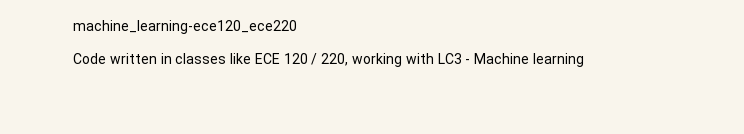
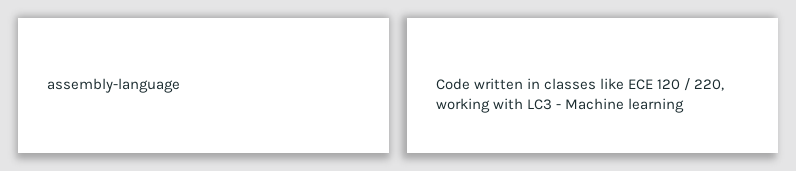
[73,20,297,34] machine_learning-ece120_ece220 -> [47,78,180,93] assembly-language

